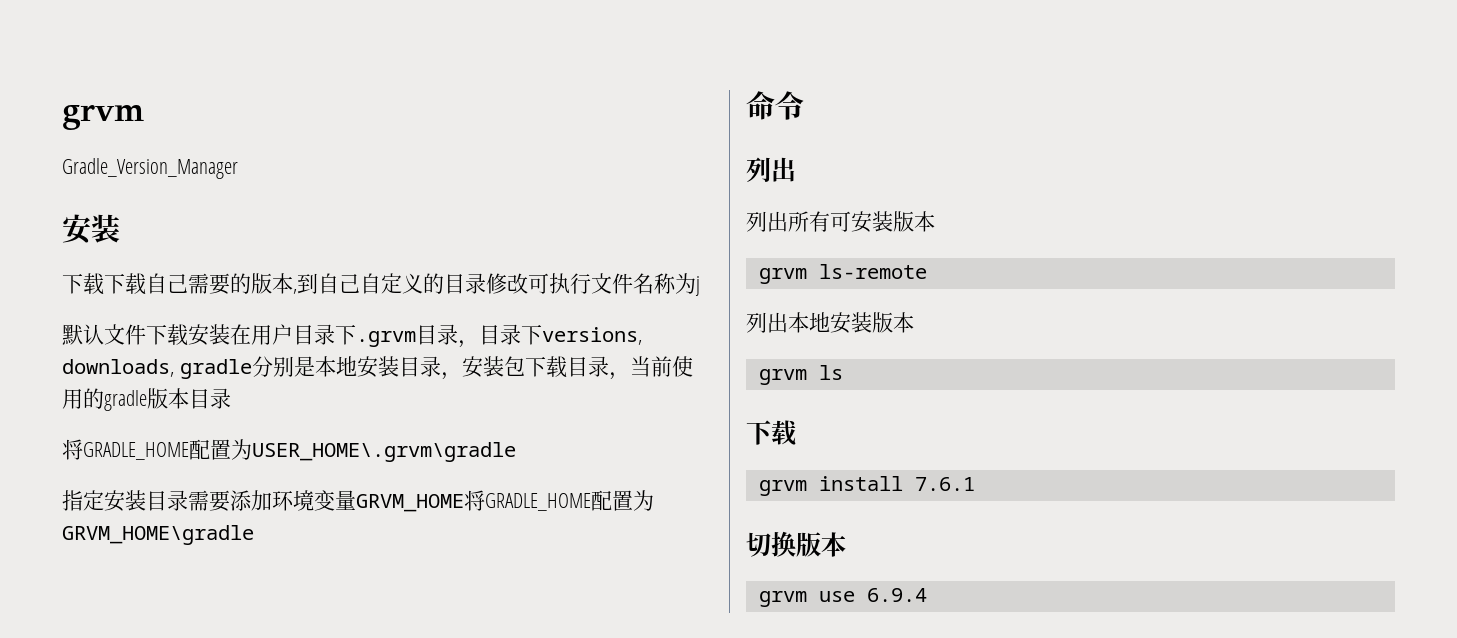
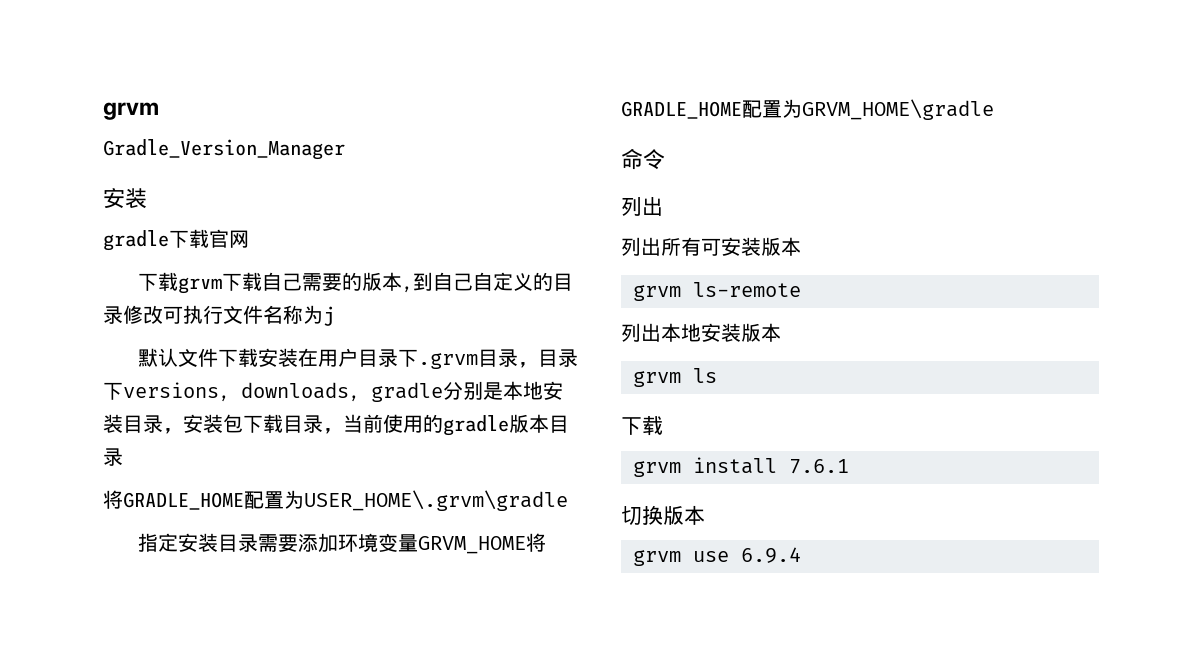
[62,273,104,295] 下载 -> [103,229,249,251] [137,272,222,294] gradle下载官网 // 下载grvm

